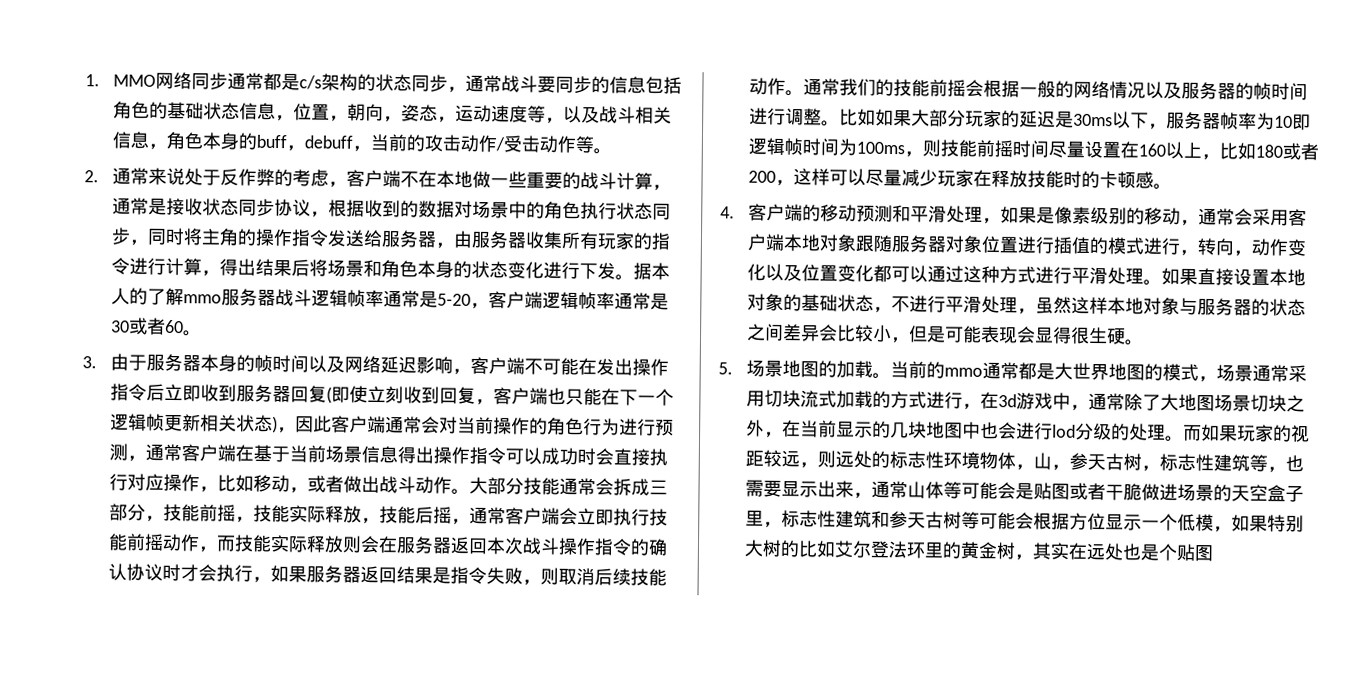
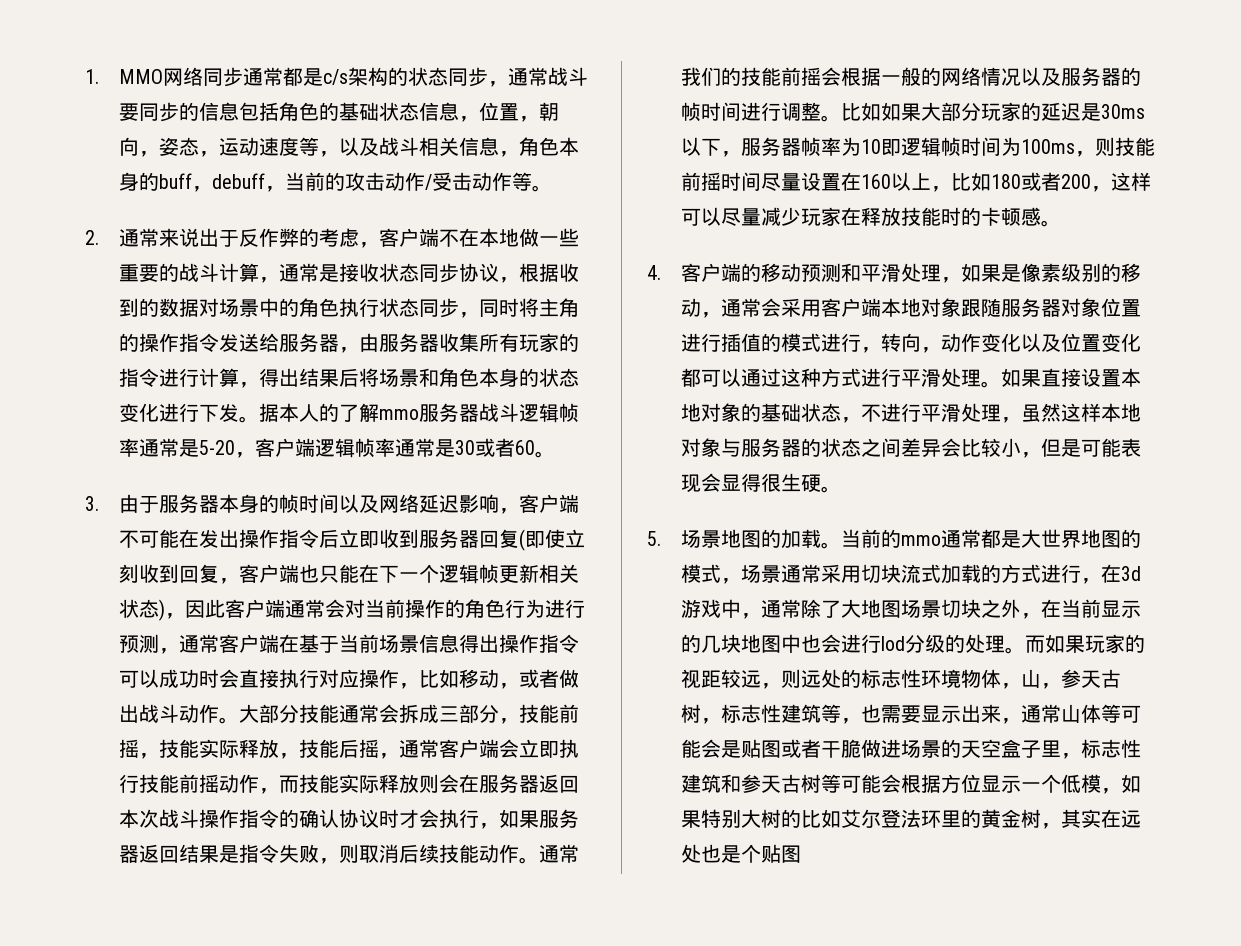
[183,168,203,186] 处 -> [198,228,219,247] 出

